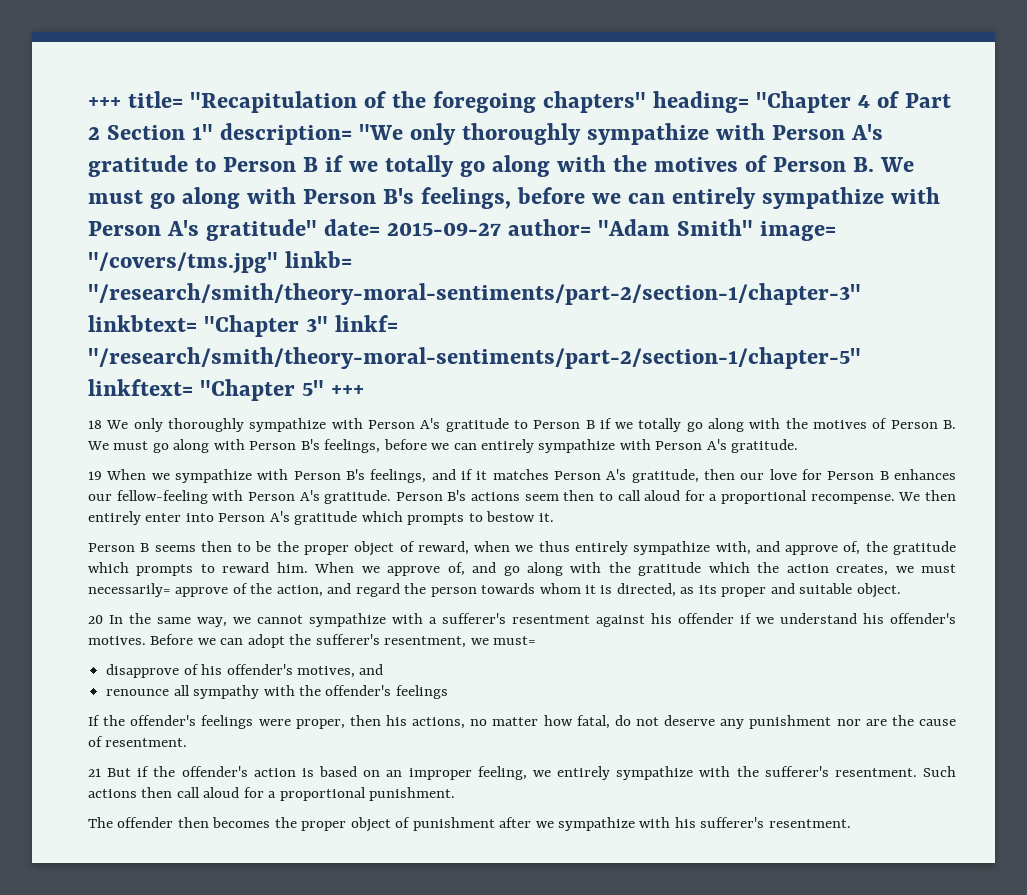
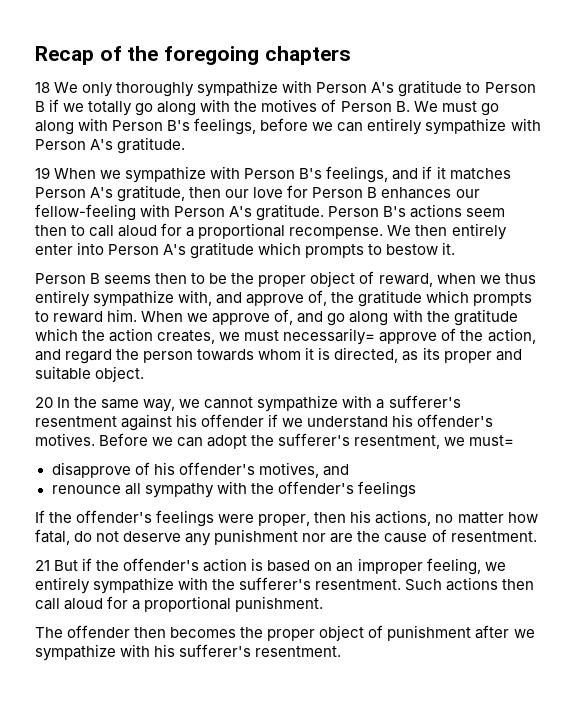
[88,91,952,113] [88,123,884,145] [88,155,915,177] [88,187,941,209] [88,219,837,241] [88,251,353,273] [88,283,861,305] [88,315,399,337] [88,347,861,369] [88,379,365,401] +++ title= "Recapitulation of the foregoing chapters" heading= "Chapter 4 of Part 2 Section 1" description= "We only thoroughly sympathize with Person A's gratitude to Person B if we totally go along with the motives of Person B. We must go along with Person B's feelings, before we can entirely sympathize with Person A's gratitude" date= 2015-09-27 author= "Adam Smith" image= "/covers/tms.jpg" linkb= "/research/smith/theory-moral-sentiments/part-2/section-1/chapter-3" linkbtext= "Chapter 3" linkf= "/research/smith/theory-moral-sentiments/part-2/section-1/chapter-5" linkftext= "Chapter 5" +++ -> [35,46,351,65] Recap of the foregoing chapters

